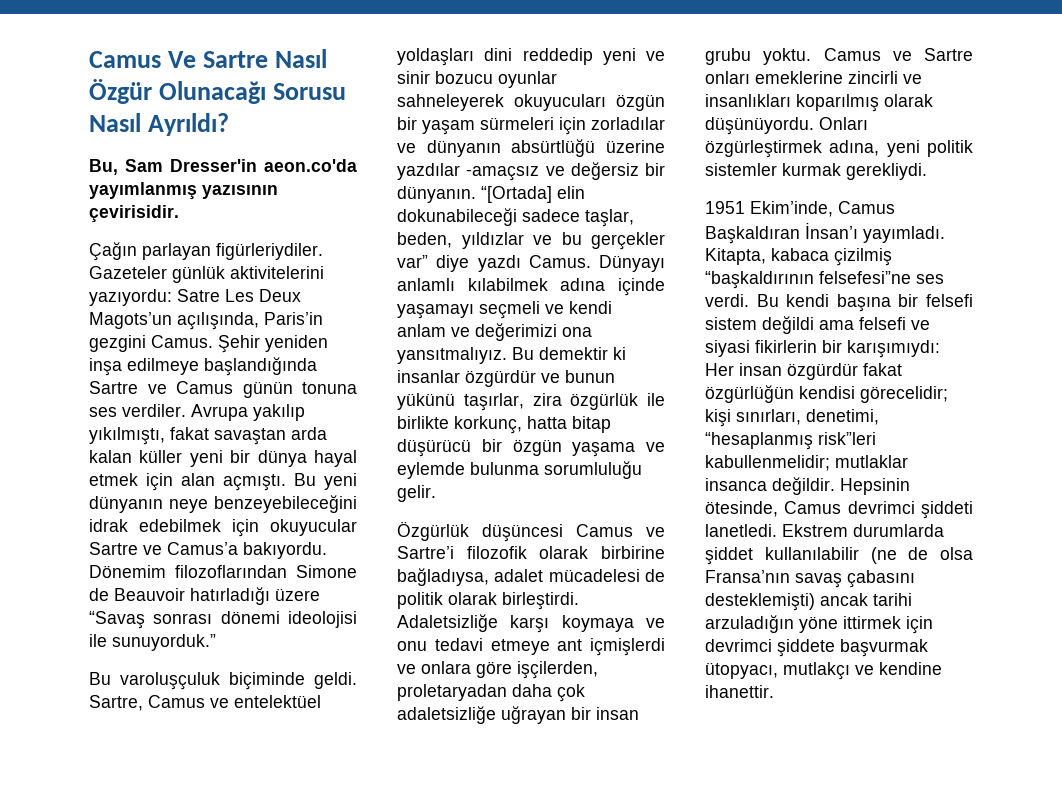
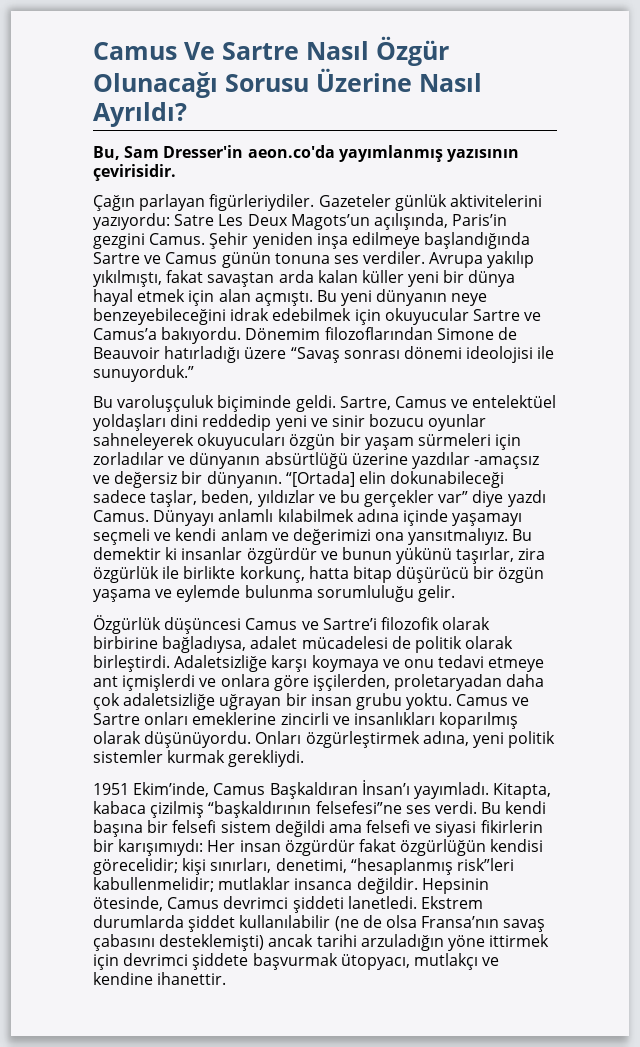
(346, 91) none -> [316,68,412,92] Üzerine

